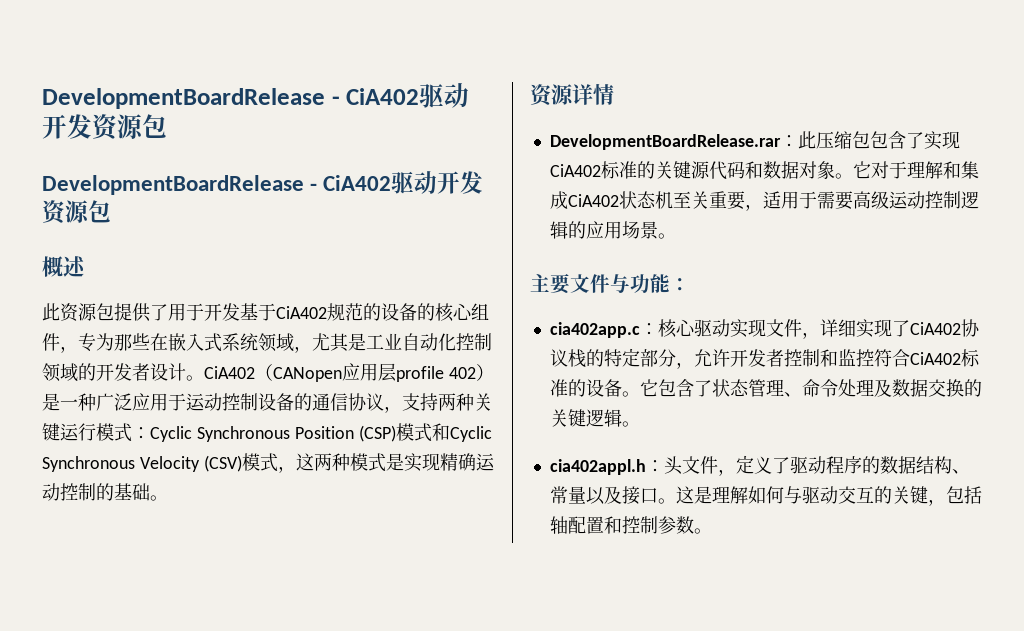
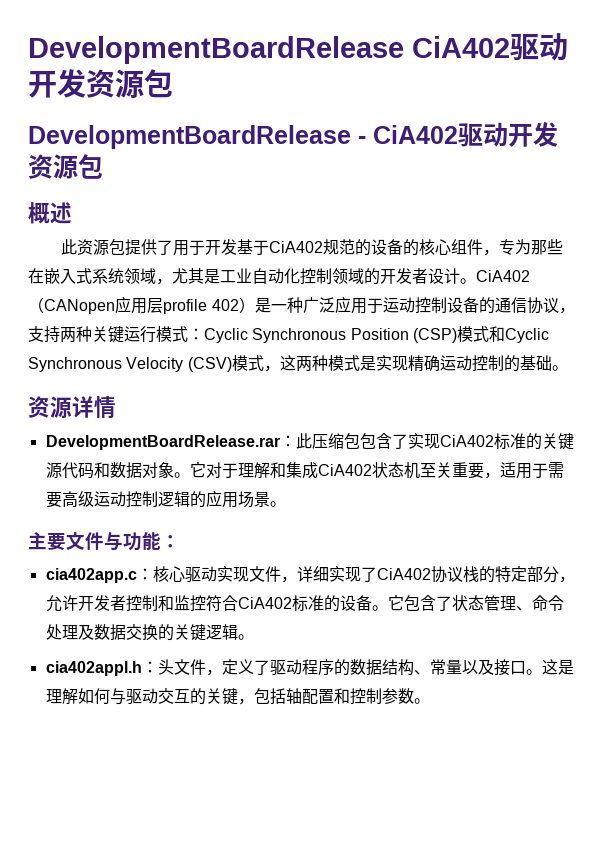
[42,88,340,109] DevelopmentBoardRelease - -> [28,36,404,64] DevelopmentBoardRelease

